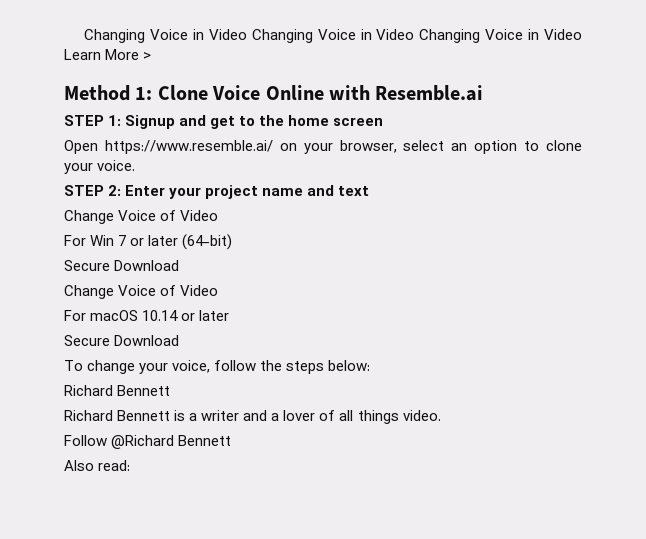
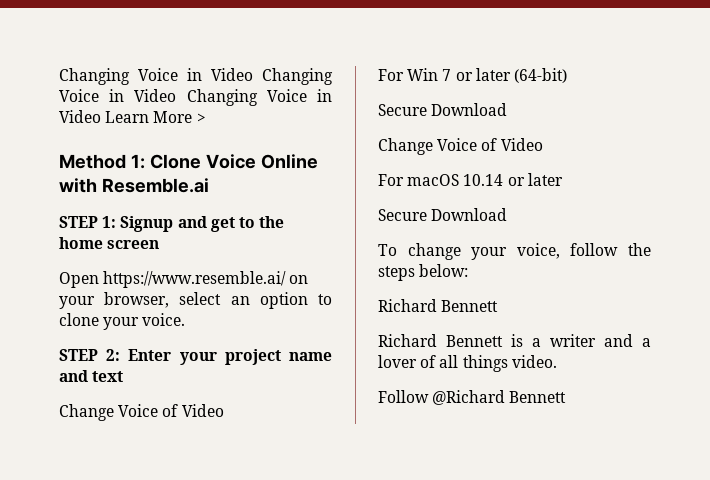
[64,460,131,471] // Also read: -> (567, 397) none

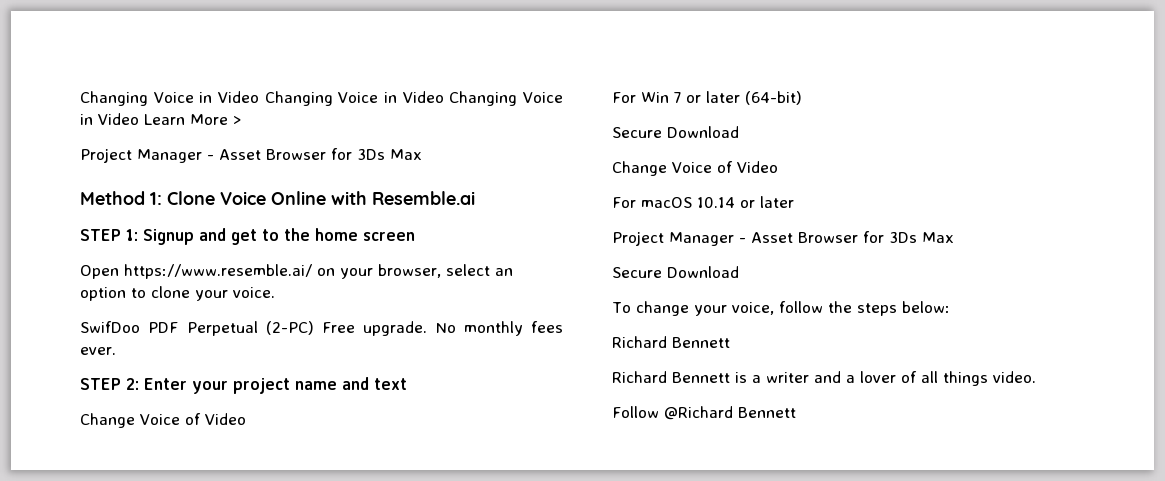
(206, 118) none -> [80,148,422,163] // Project Manager - Asset Browser for 3Ds Max
(186, 319) none -> [80,321,563,336] [80,347,116,355] // SwifDoo PDF Perpetual (2-PC) Free upgrade. No monthly fees ever.
(563, 179) none -> [612,231,954,246] // Project Manager - Asset Browser for 3Ds Max

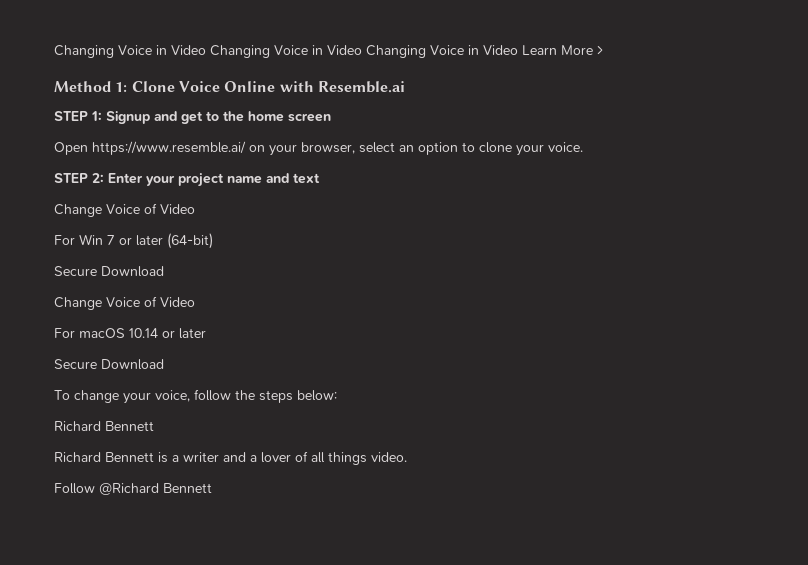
[80,148,422,163] // Project Manager - Asset Browser for 3Ds Max -> (603, 50) none
[80,321,563,336] [80,347,116,355] // SwifDoo PDF Perpetual (2-PC) Free upgrade. No monthly fees ever. -> (583, 147) none
[612,231,954,246] // Project Manager - Asset Browser for 3Ds Max -> (206, 333) none

